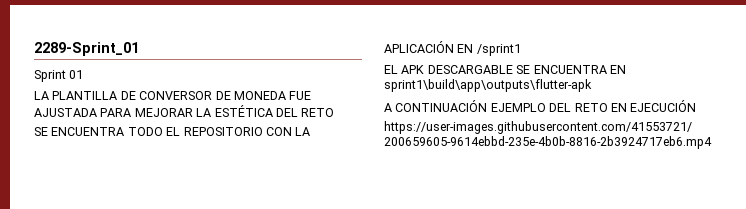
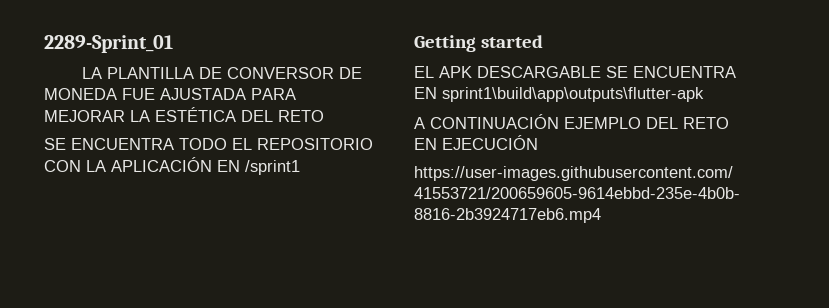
[34,70,84,82] // Sprint 01 -> (173, 44) none
(521, 50) none -> [414,35,543,52] // Getting started

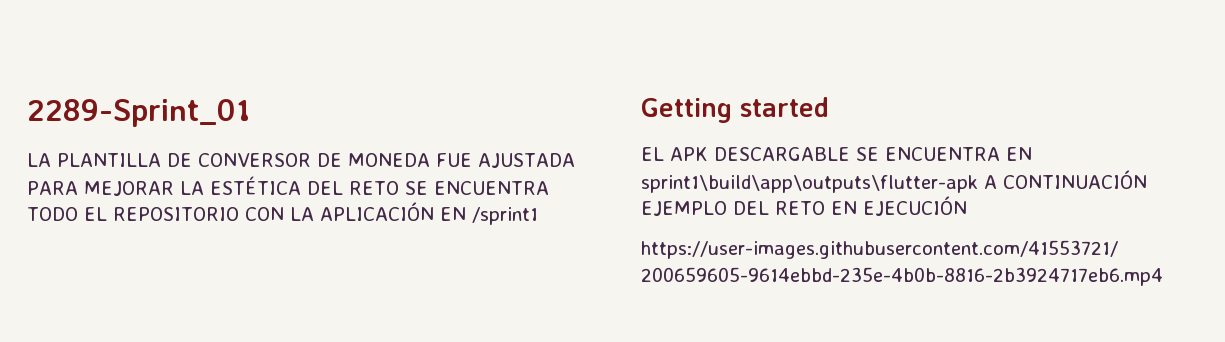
(324, 116) // -> (399, 188) none
(704, 94) // -> (978, 184) none

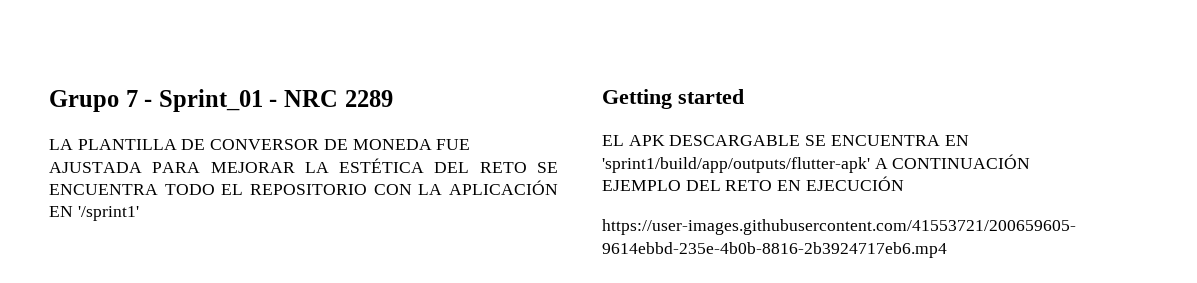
[27,99,251,127] 2289-Sprint_01 -> [49,89,393,112] Grupo 7 - Sprint_01 - NRC 2289
[472,207,538,225] /sprint1 -> [77,206,139,221] '/sprint1'
[641,175,978,193] sprint1\build\app\outputs\flutter-apk -> [602,157,870,173] 'sprint1/build/app/outputs/flutter-apk'

